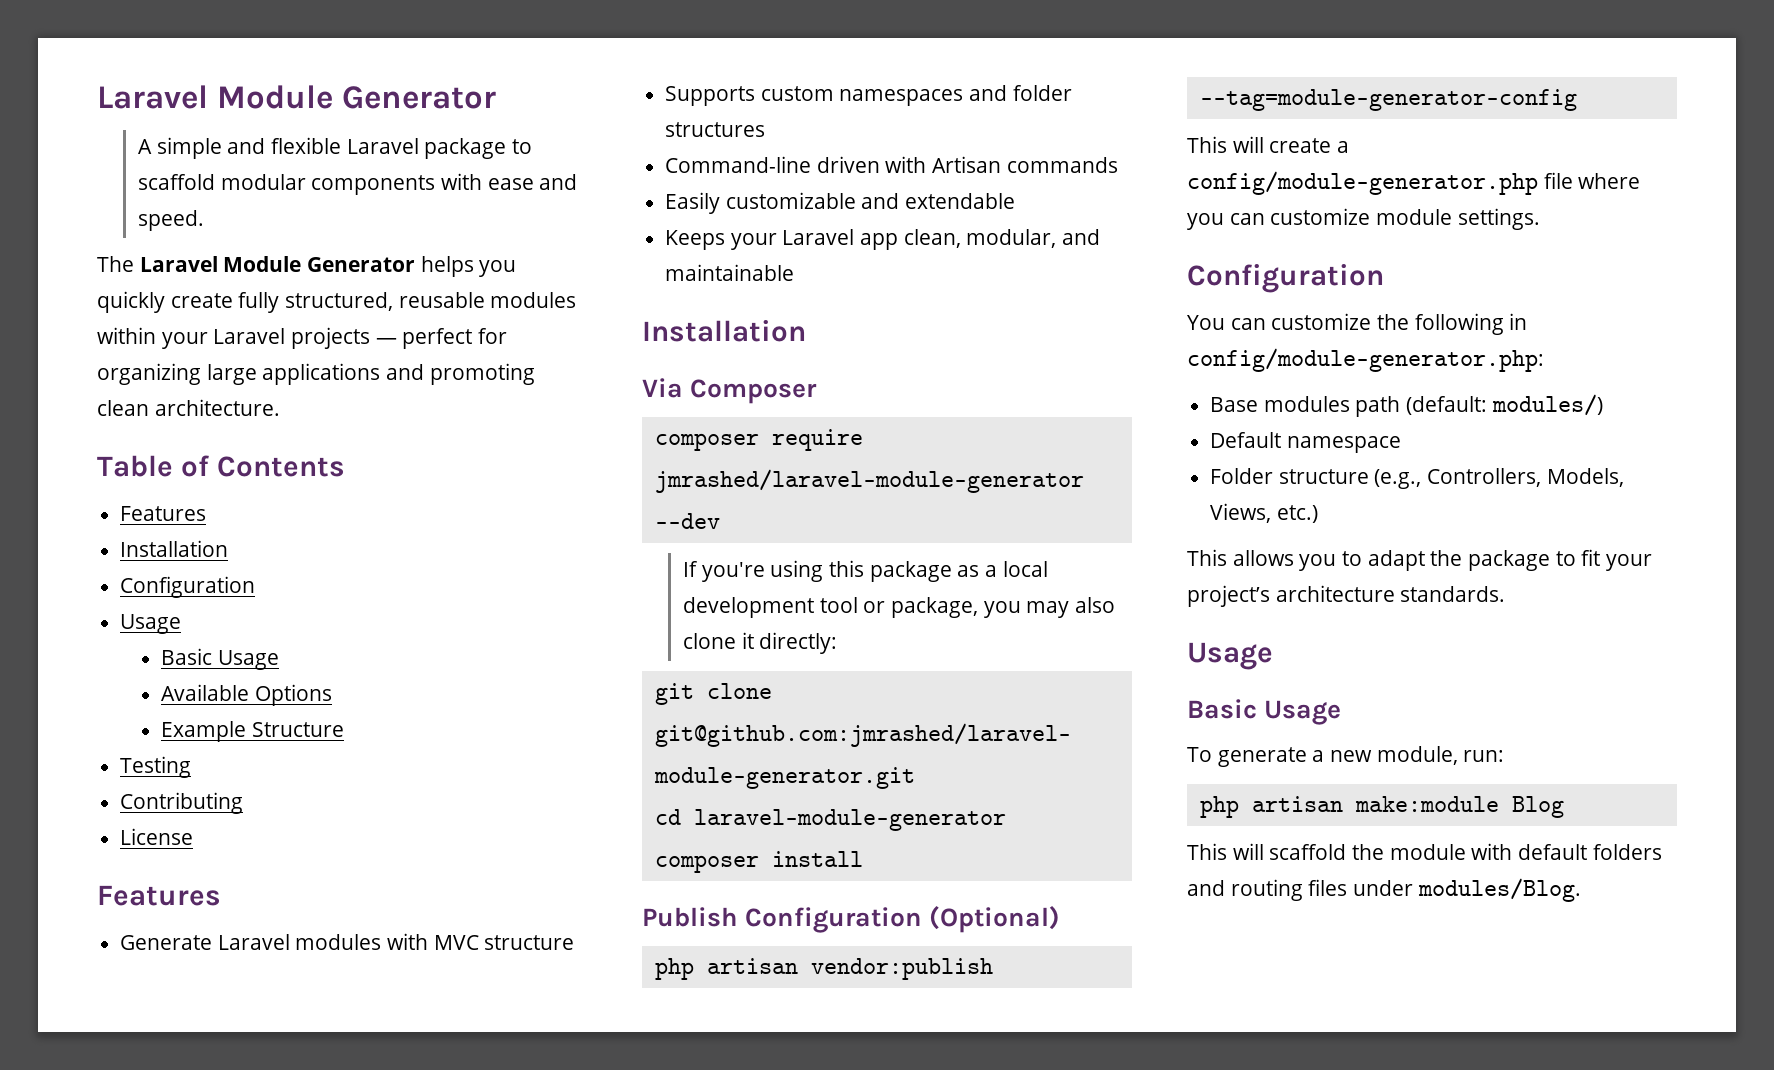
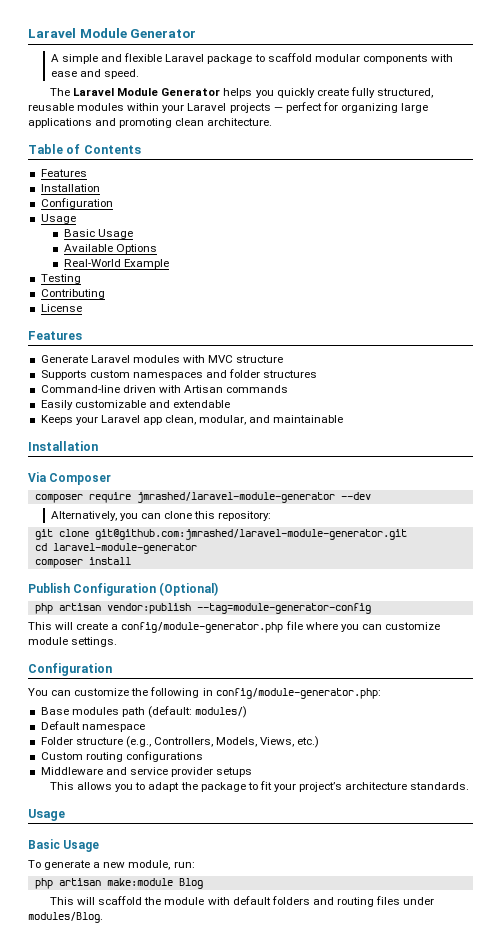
(332, 695) none -> [63,259,121,267] Real-World
[251,722,344,737] Structure -> (169, 264) none
[682,560,1048,582] [682,597,1116,618] [682,632,838,654] If you're using this package as a local development tool or package, you may also clone it directly: -> [50,511,272,521] Alternatively, you can clone this repository:
(1318, 514) none -> [40,751,203,762] [40,767,253,777] // Custom routing configurations // Middleware and service provider setups

